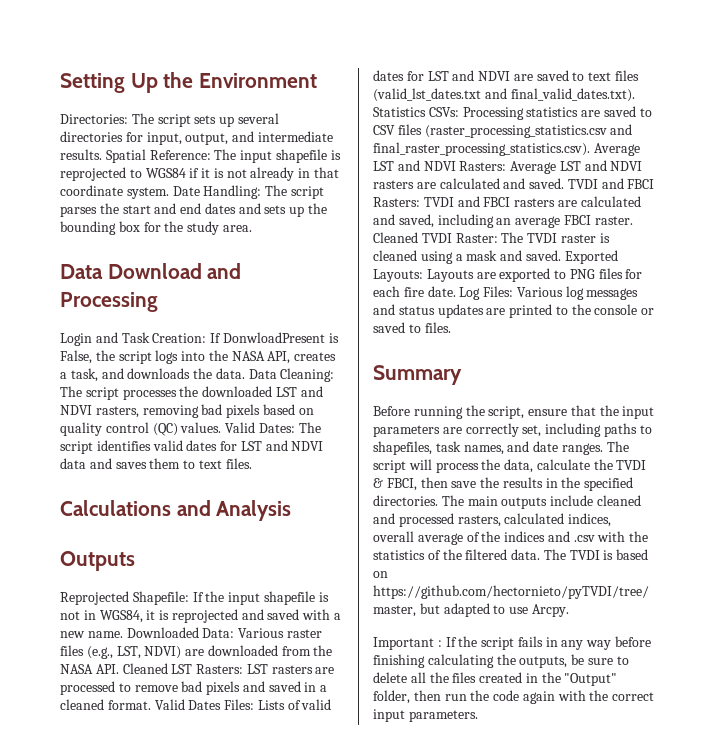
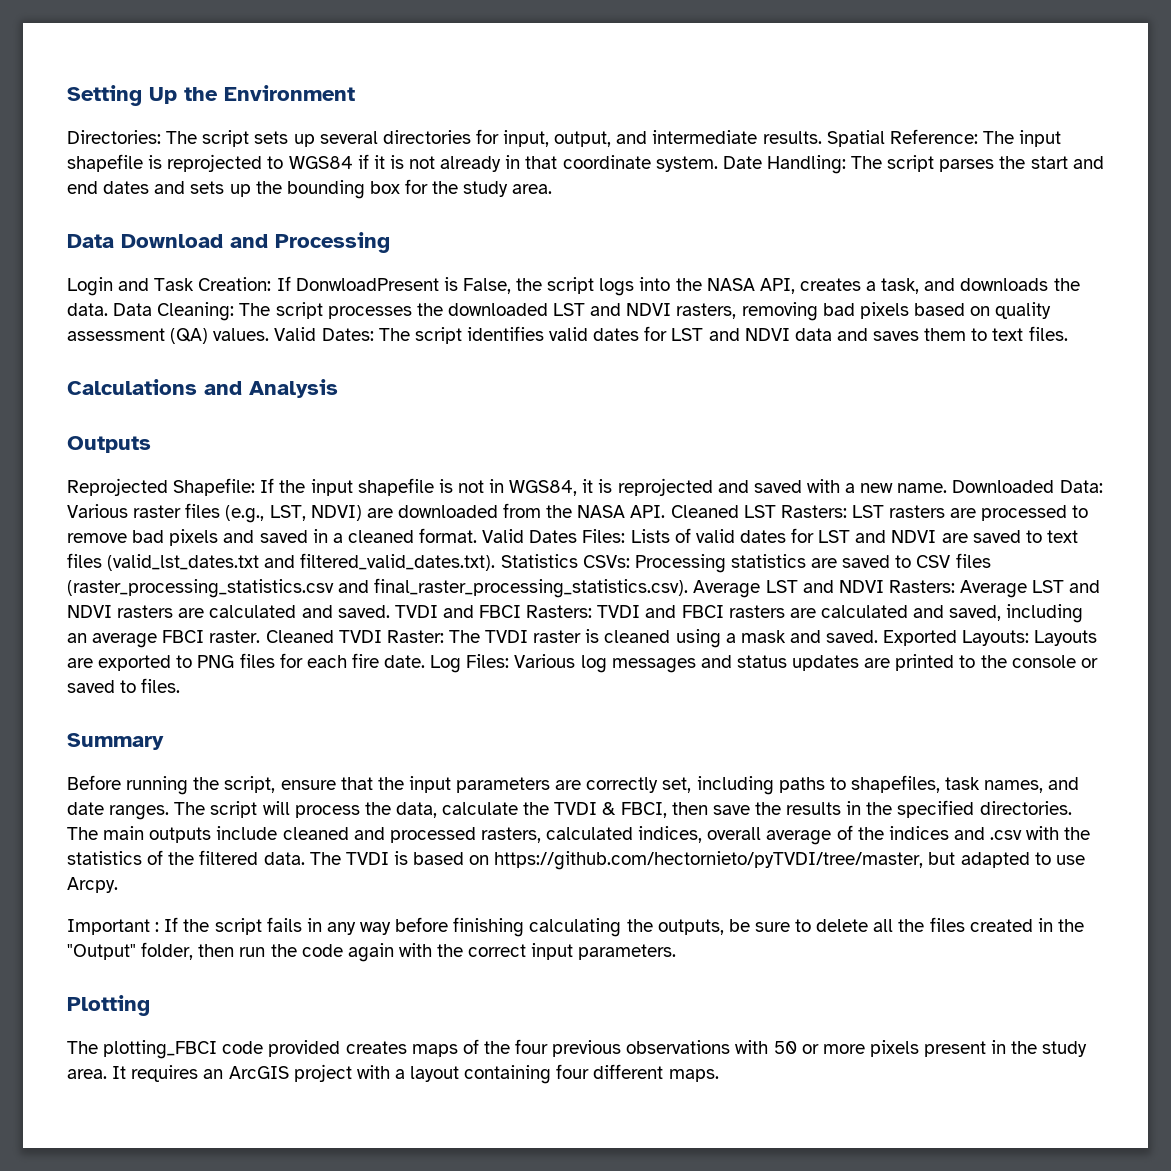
[105,422,178,436] control (QC) -> [67,328,209,344] assessment (QA)
[510,88,635,102] final_valid_dates.txt). -> [300,553,496,571] filtered_valid_dates.txt).
(478, 716) none -> [67,995,150,1016] [67,1039,1088,1059] [67,1064,719,1084] // Plotting // The plotting_FBCI code provided creates maps of the four previous observations with 50 or more pixels present in the study area. It requires an ArcGIS project with a layout containing four different maps.

